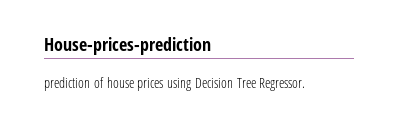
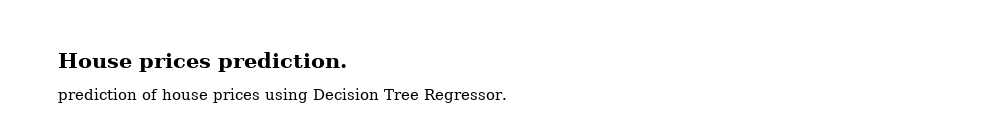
[44,37,211,55] House-prices-prediction -> [58,52,347,72] House prices prediction.

